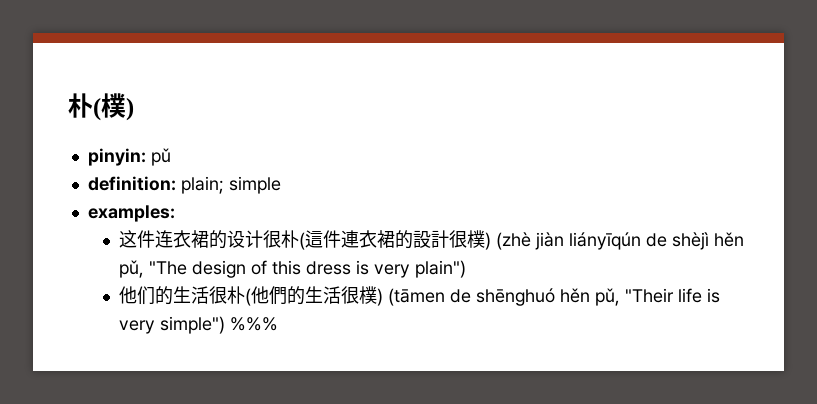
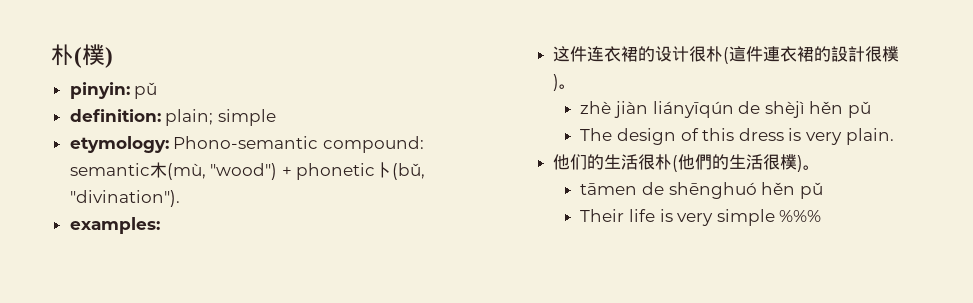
(281, 185) none -> [69,136,424,153] [69,162,426,180] [69,190,180,207] // etymology: Phono-semantic compound: semantic木(mù, "wood") + phonetic卜(bǔ, "divination").
[495,232,531,250] (zhè -> [559,84,577,89] [580,101,612,114] 。 // zhè
[118,260,187,278] pǔ, "The -> [848,101,872,118] [580,128,613,141] pǔ // The
[414,260,466,278] plain") -> [845,128,894,145] plain.
[387,288,445,306] (tāmen -> [803,165,821,170] [580,183,638,195] 。 // tāmen
[594,288,674,306] pǔ, "Their -> [799,182,823,199] [580,209,625,222] pǔ // Their
[159,316,225,334] simple") -> [716,209,775,226] simple

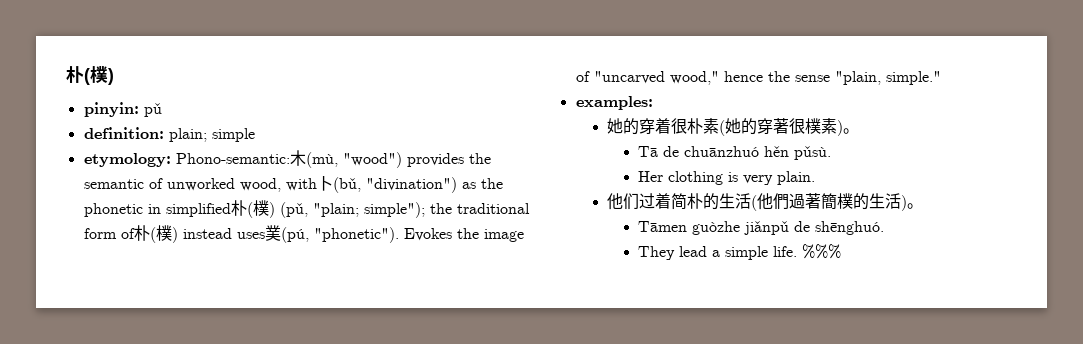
[173,136,424,153] [69,162,426,180] [69,190,180,207] [69,217,160,234] [553,45,900,64] [553,74,577,91] [580,101,872,118] [580,128,894,145] [553,154,821,172] [580,182,823,199] [580,209,775,226] Phono-semantic compound: semantic木(mù, "wood") + phonetic卜(bǔ, "divination"). // examples: // 这件连衣裙的设计很朴(這件連衣裙的設計很樸)。 // zhè jiàn liányīqún de shèjì hěn pǔ // The design of this dress is very plain. // 他们的生活很朴(他們的生活很樸)。 // tāmen de shēnghuó hěn pǔ // Their life is very simple -> [175,150,491,168] [83,176,503,193] [83,200,530,218] [83,225,524,243] [575,71,941,85] [575,96,653,110] [607,118,860,136] [638,146,832,160] [638,171,816,185] [607,193,924,211] [638,221,885,235] [638,246,798,260] Phono-semantic:木(mù, "wood") provides the semantic of unworked wood, with卜(bǔ, "divination") as the phonetic in simplified朴(樸) (pǔ, "plain; simple"); the traditional form of朴(樸) instead uses菐(pú, "phonetic"). Evokes the image of "uncarved wood," hence the sense "plain, simple." // examples: // 她的穿着很朴素(她的穿著很樸素)。 // Tā de chuānzhuó hěn pǔsù. // Her clothing is very plain. // 他们过着简朴的生活(他們過著簡樸的生活)。 // Tāmen guòzhe jiǎnpǔ de shēnghuó. // They lead a simple life.

